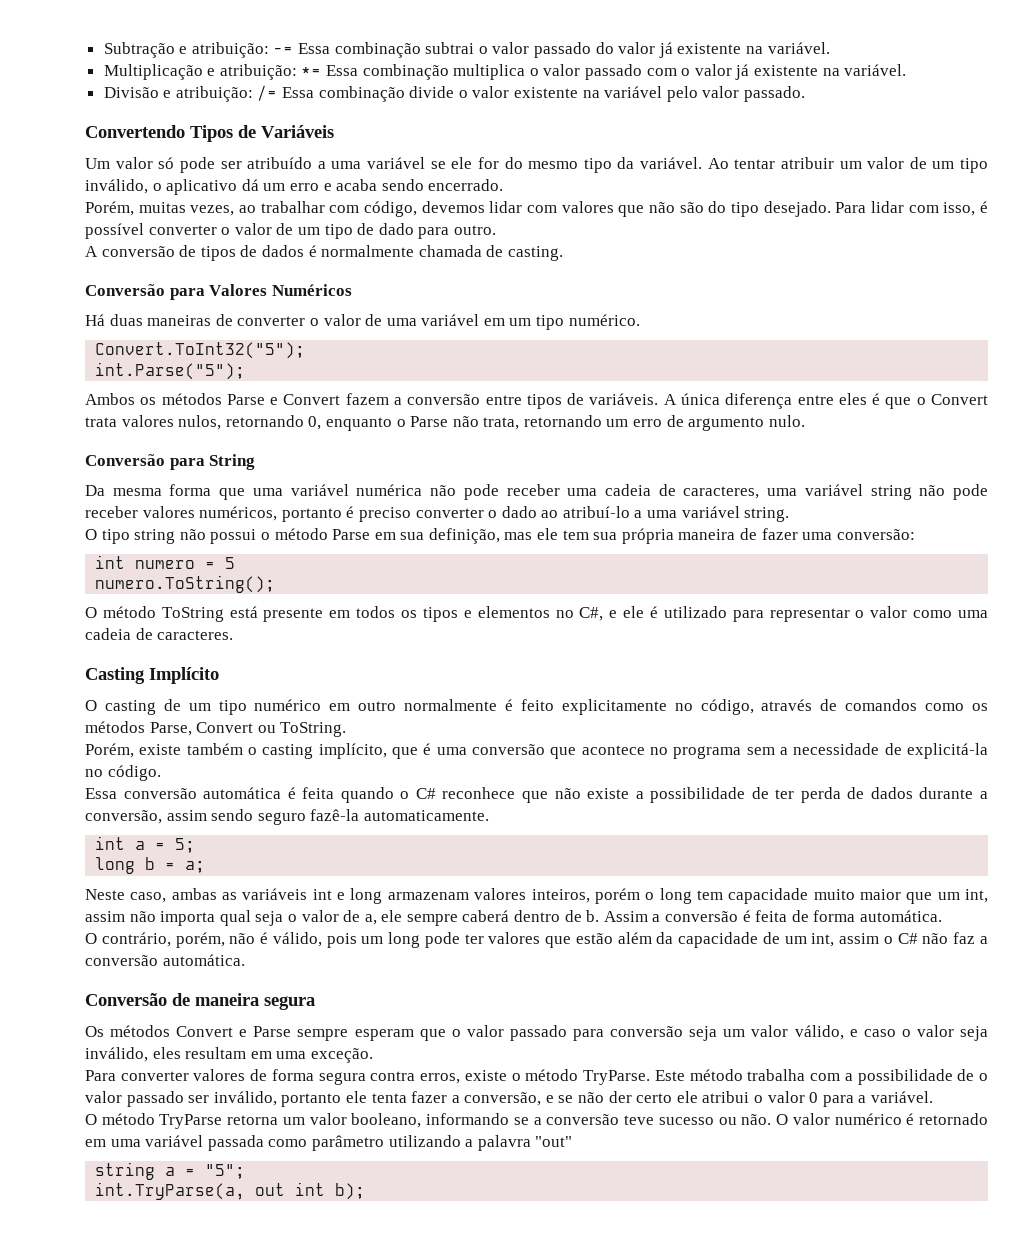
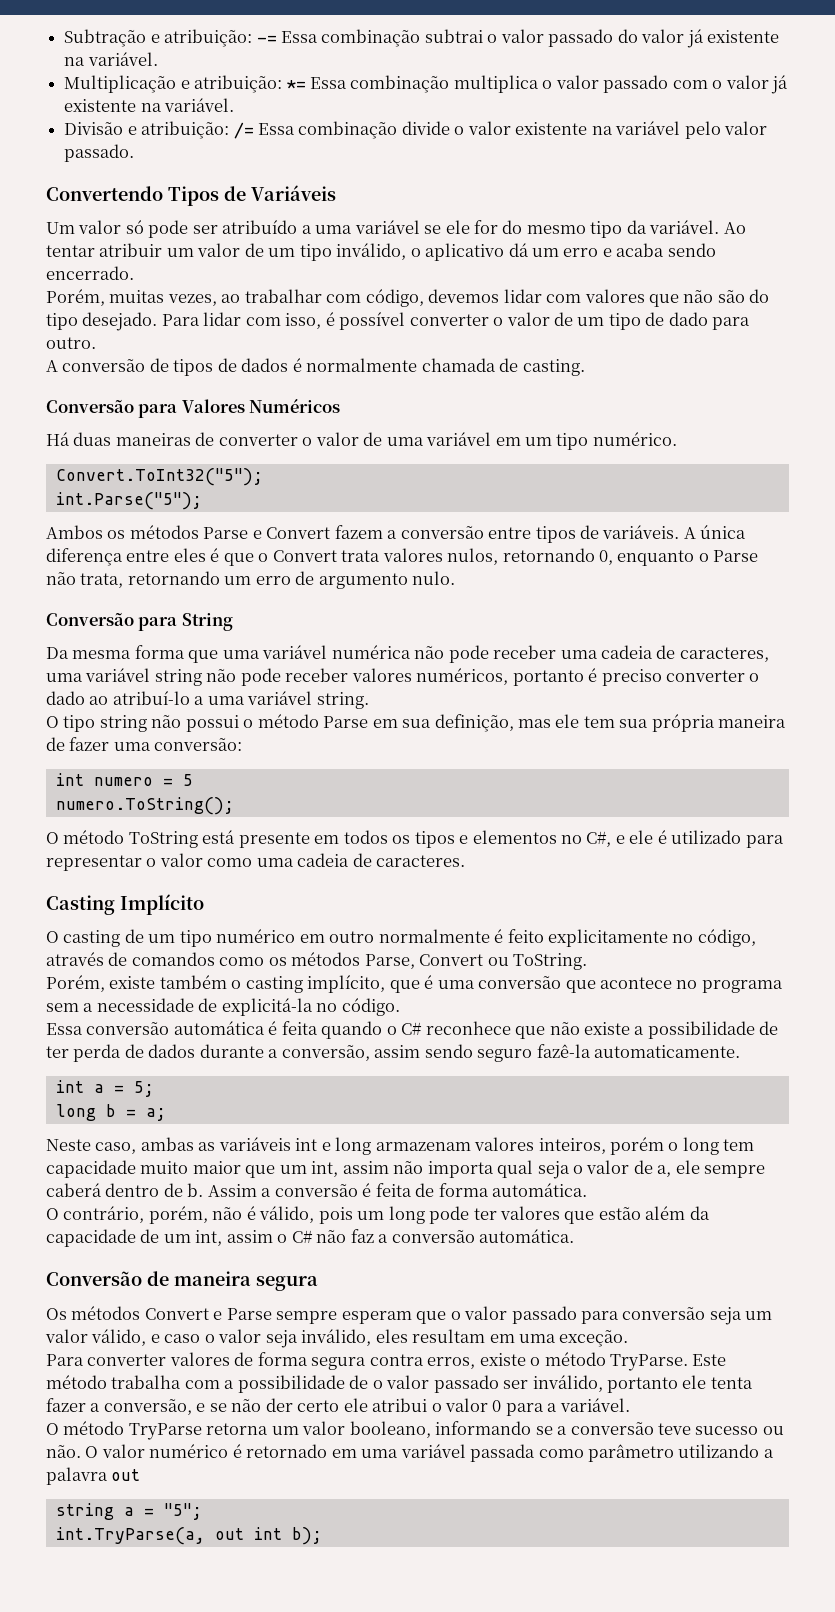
[535,1136,573,1147] "out" -> [111,1469,141,1481] out

